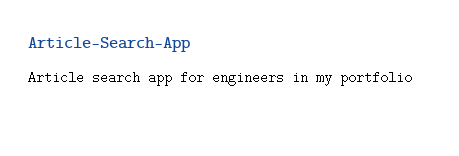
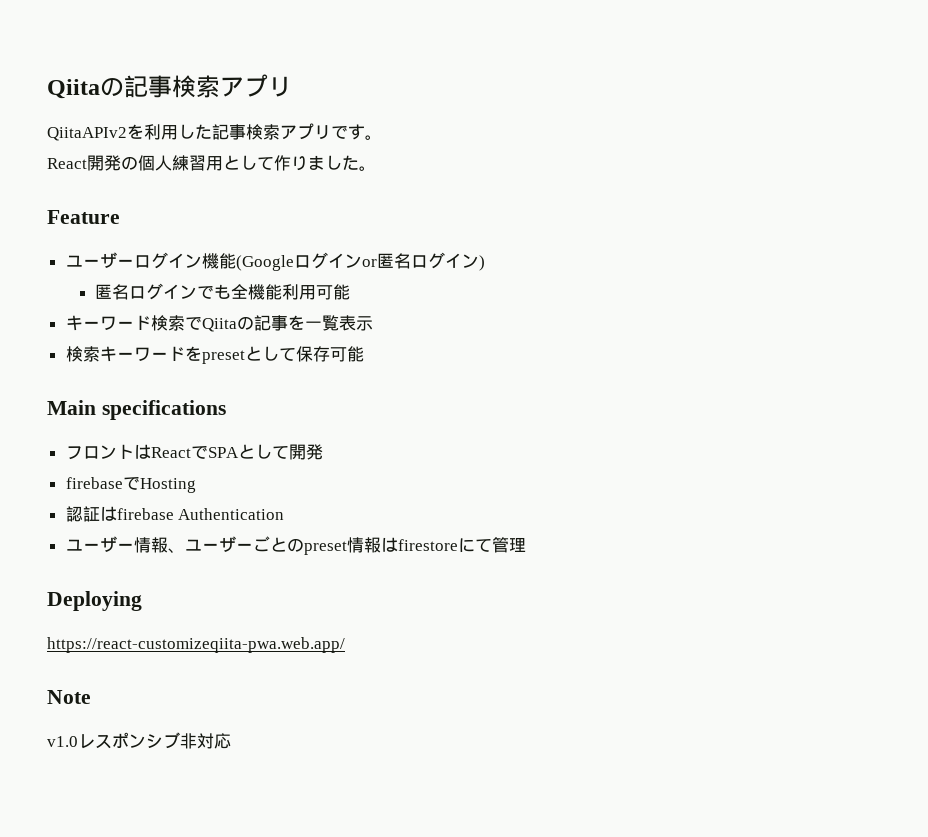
[28,37,190,52] [28,71,412,86] Article-Search-App // Article search app for engineers in my portfolio -> [47,74,292,99] [47,123,382,141] [47,155,376,171] [47,210,120,224] [65,252,485,271] [95,283,351,300] [65,315,373,332] [65,346,364,364] [47,400,226,420] [65,444,323,460] [65,476,196,493] [65,506,285,522] [65,536,526,555] [47,591,142,611] [47,637,345,653] [47,690,91,704] [47,732,231,749] Qiitaの記事検索アプリ // QiitaAPIv2を利用した記事検索アプリです。 // React開発の個人練習用として作りました。 // Feature // ユーザーログイン機能(Googleログインor匿名ログイン) // 匿名ログインでも全機能利用可能 // キーワード検索でQiitaの記事を一覧表示 // 検索キーワードをpresetとして保存可能 // Main specifications // フロントはReactでSPAとして開発 // firebaseでHosting // 認証はfirebase Authentication // ユーザー情報、ユーザーごとのpreset情報はfirestoreにて管理 // Deploying // https://react-customizeqiita-pwa.web.app/ // Note // v1.0レスポンシブ非対応

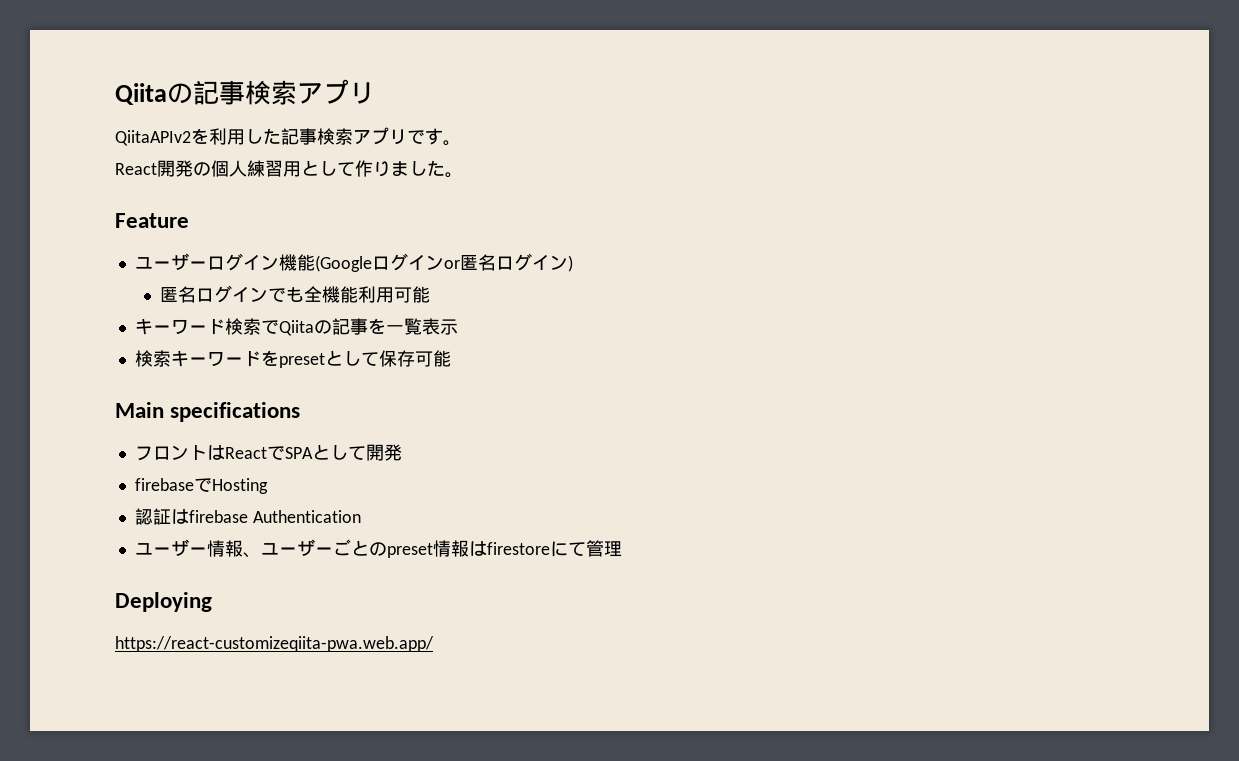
[47,690,91,704] [47,732,231,749] // Note // v1.0レスポンシブ非対応 -> (434, 644) none

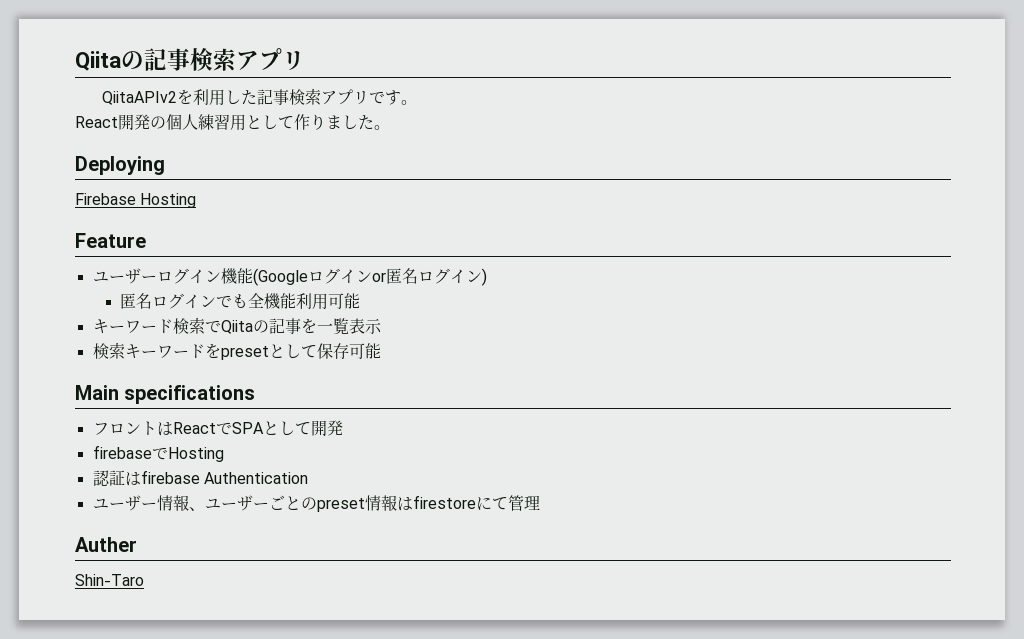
(463, 175) none -> [75,156,165,175] [75,193,197,208] // Deploying // Firebase Hosting
[115,592,212,612] [115,636,434,652] Deploying // https://react-customizeqiita-pwa.web.app/ -> [75,537,137,552] [75,574,144,586] Auther // Shin-Taro

